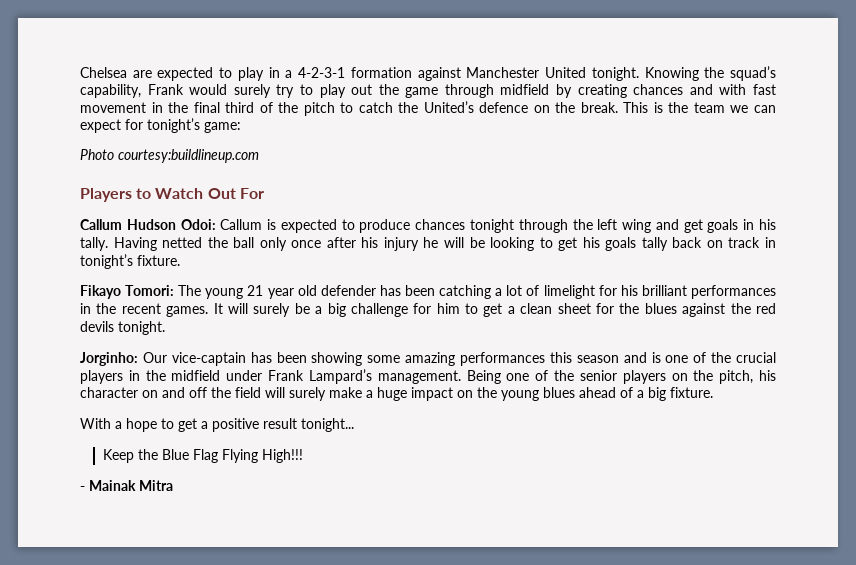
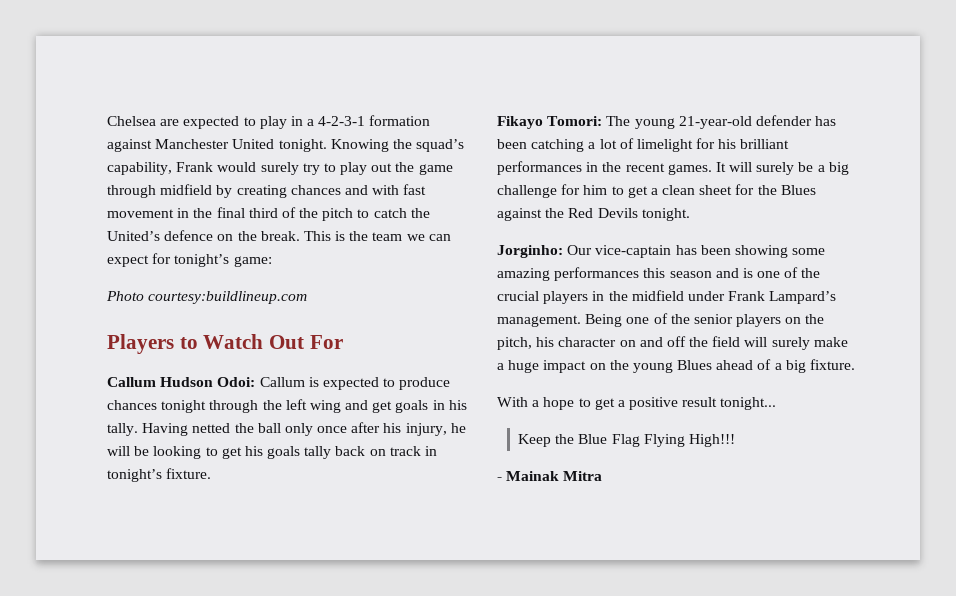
[383,237,419,251] injury -> [405,423,447,436] injury,
[247,285,317,299] 21 year old -> [678,116,752,129] 21-year-old
[644,303,677,314] blues -> [780,185,816,195] Blues
[756,303,776,314] [80,321,114,332] red devils -> [568,208,638,218] Red Devils
[543,387,575,398] blues -> [677,360,713,370] Blues

